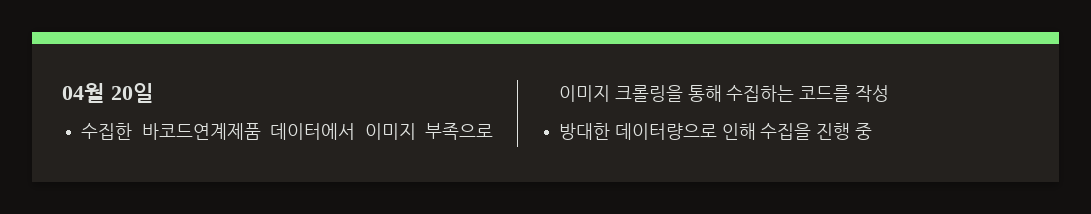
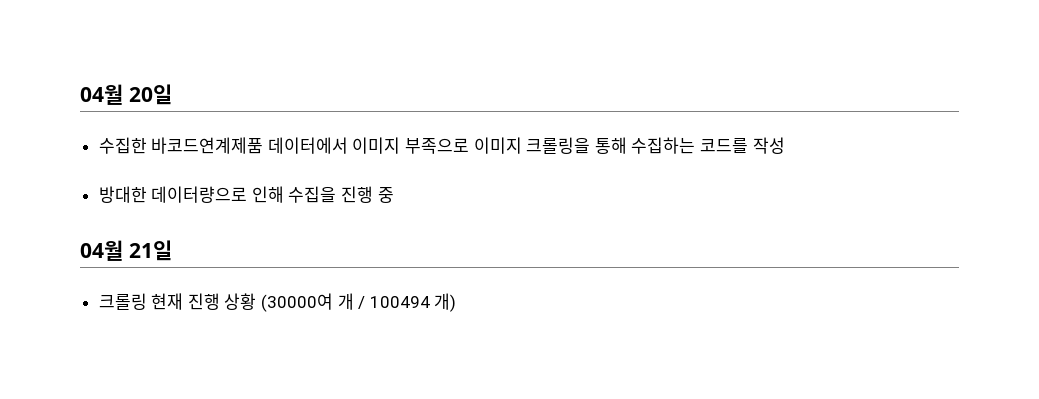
(872, 131) none -> [80,240,172,261] [98,293,457,312] // 04월 21일 // 크롤링 현재 진행 상황 (30000여 개 / 100494 개)

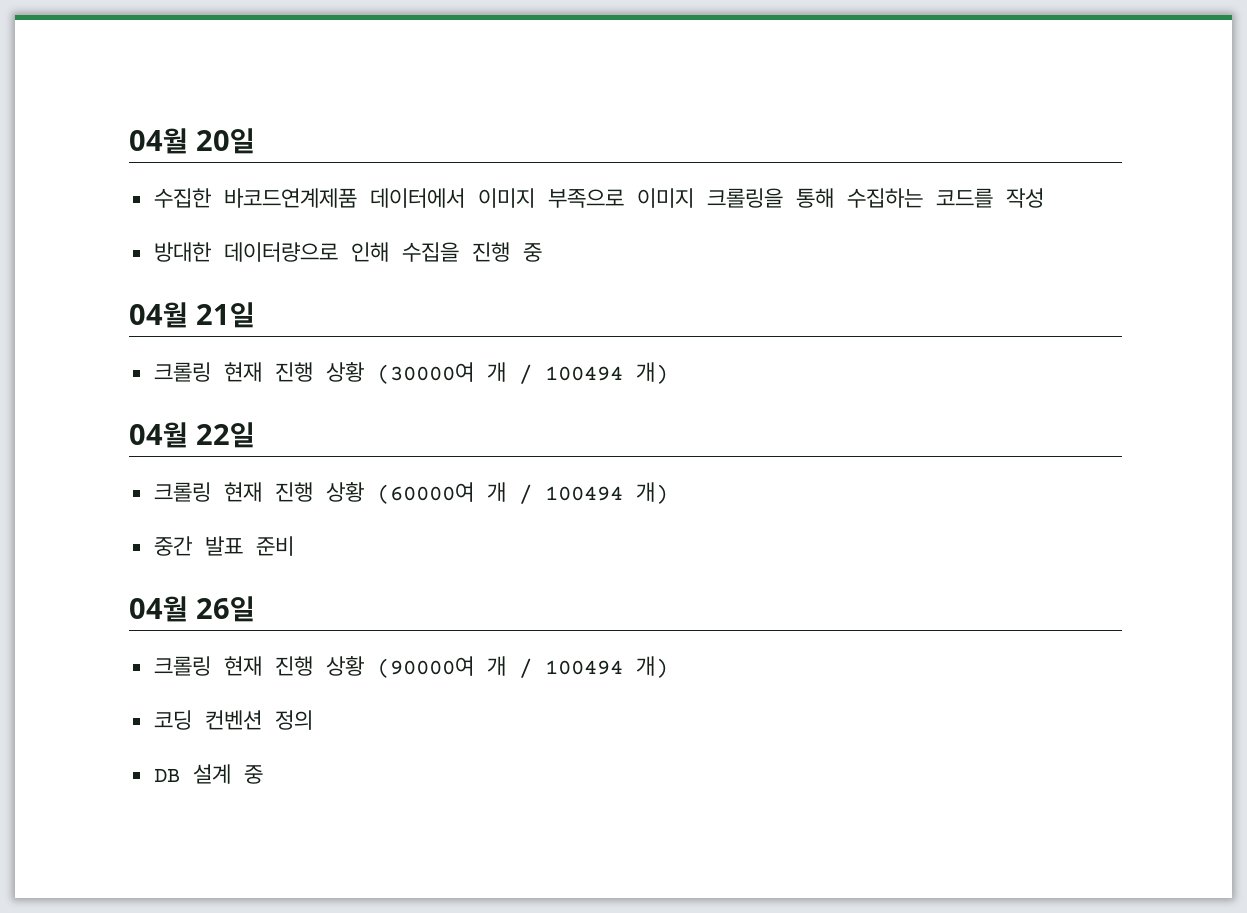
(457, 302) none -> [129,422,255,448] [153,482,668,504] [153,536,294,556] [129,596,255,622] [153,656,668,678] [153,710,313,730] [153,764,263,784] // 04월 22일 // 크롤링 현재 진행 상황 (60000여 개 / 100494 개) // 중간 발표 준비 // 04월 26일 // 크롤링 현재 진행 상황 (90000여 개 / 100494 개) // 코딩 컨벤션 정의 // DB 설계 중

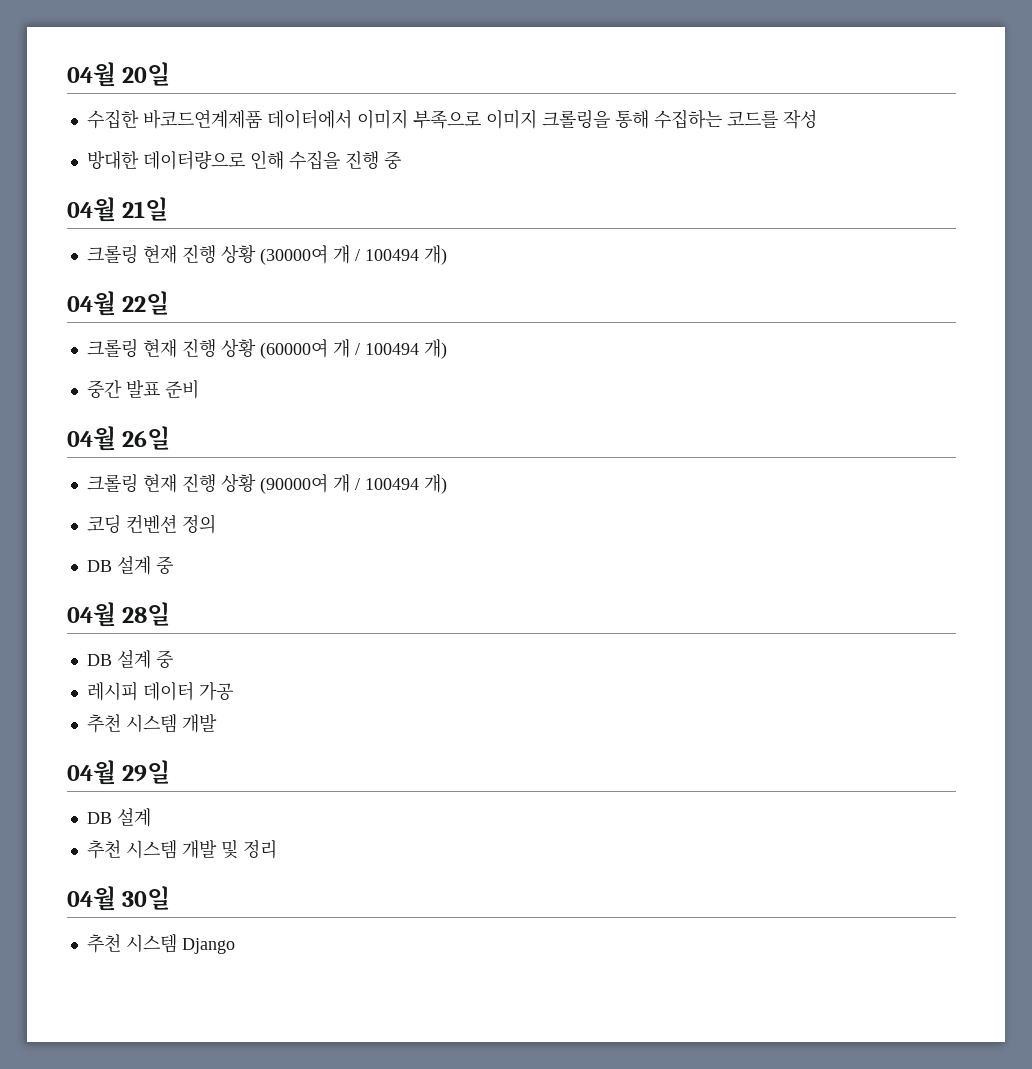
(263, 774) none -> [67,602,171,627] [86,650,173,669] [86,681,233,701] [86,714,217,733] [67,760,171,785] [86,808,151,827] [86,840,277,859] [67,886,171,911] [86,934,235,954] // 04월 28일 // DB 설계 중 // 레시피 데이터 가공 // 추천 시스템 개발 // 04월 29일 // DB 설계 // 추천 시스템 개발 및 정리 // 04월 30일 // 추천 시스템 Django

